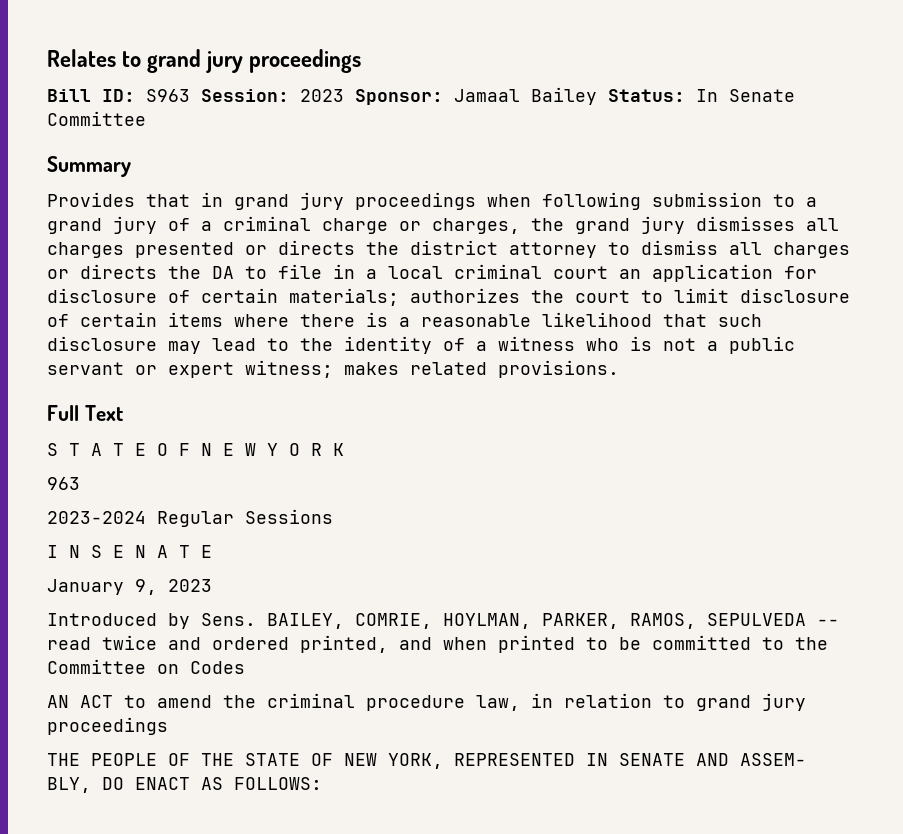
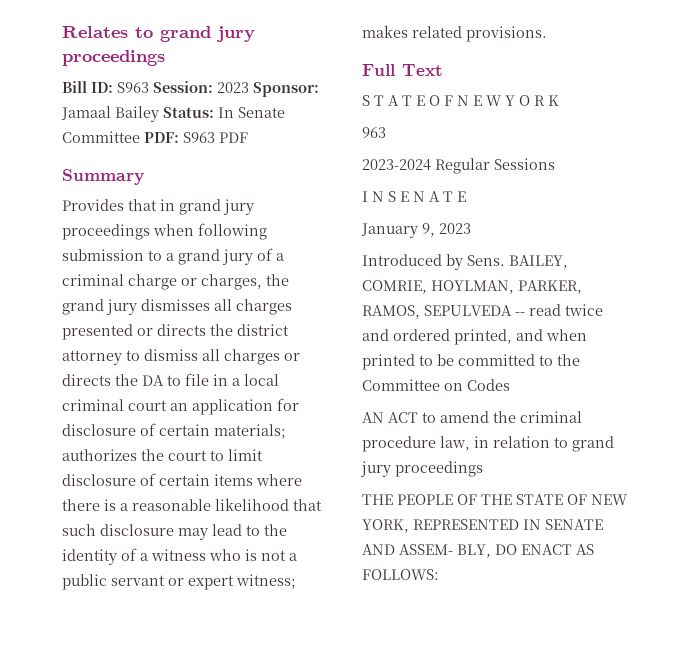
(146, 118) none -> [144,132,248,143] PDF: S963 PDF

